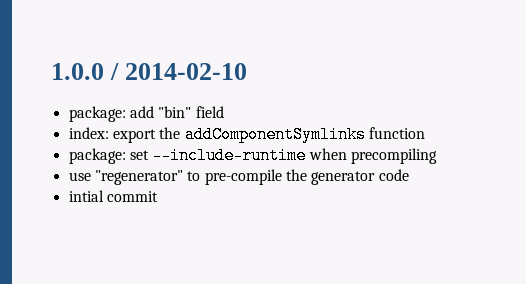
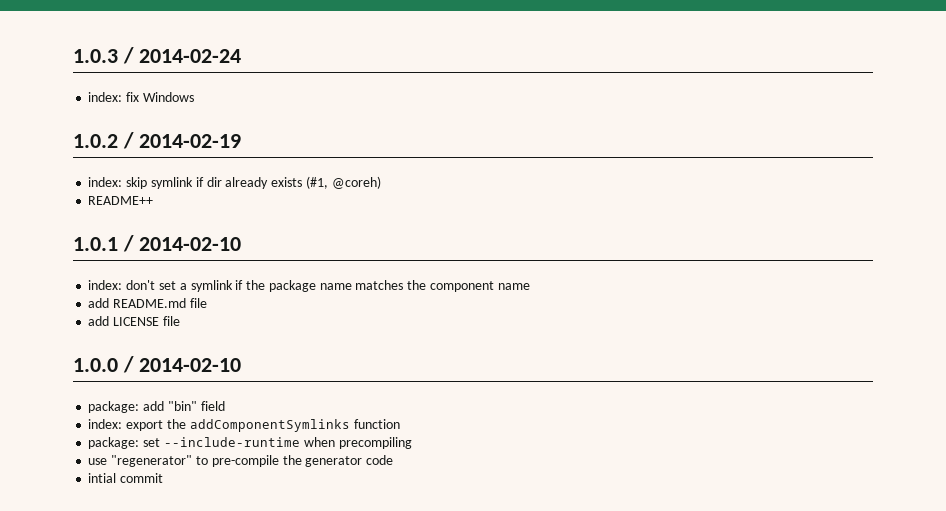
(51, 71) none -> [73,47,241,64] [88,92,194,102] [73,132,241,149] [88,176,381,189] [88,196,154,205] [73,235,241,252] [88,280,530,292] [88,298,207,308] [88,316,180,326] 1.0.3 / 2014-02-24 // index: fix Windows // 1.0.2 / 2014-02-19 // index: skip symlink if dir already exists (#1, @coreh) // README++ // 1.0.1 / 2014-02-10 // index: don't set a symlink if the package name matches the component name // add README.md file // add LICENSE file //

